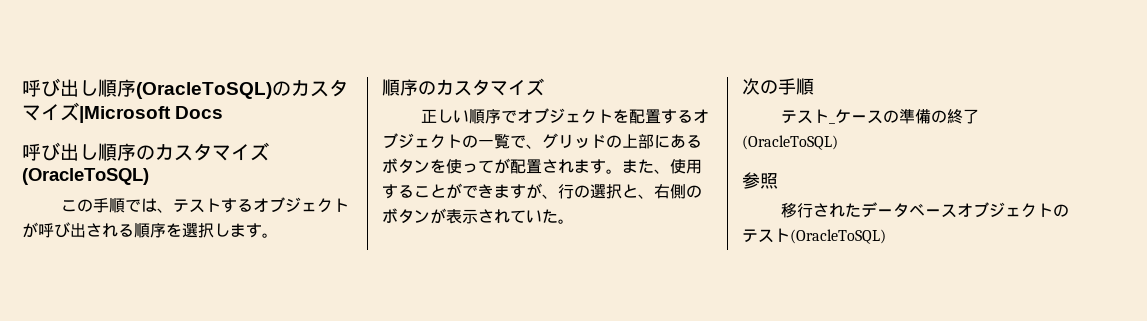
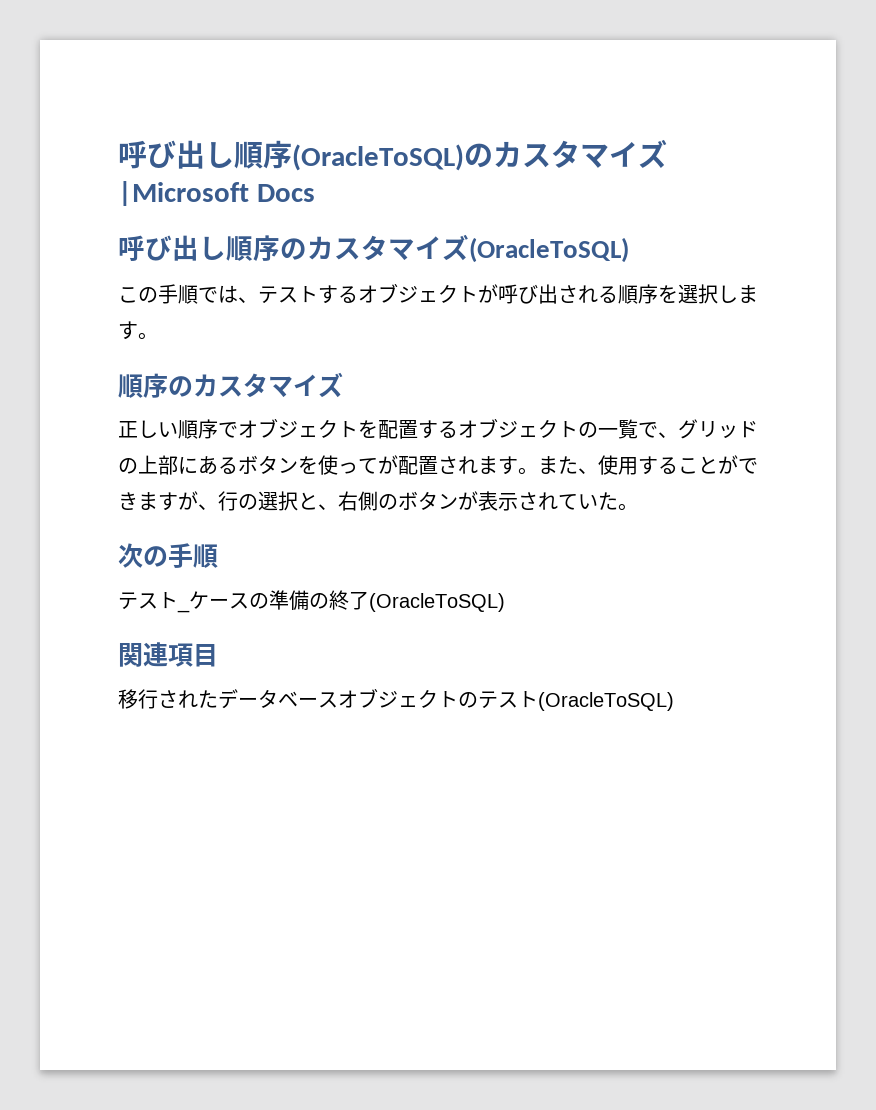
[742,172,778,189] 参照 -> [118,642,218,667] 関連項目

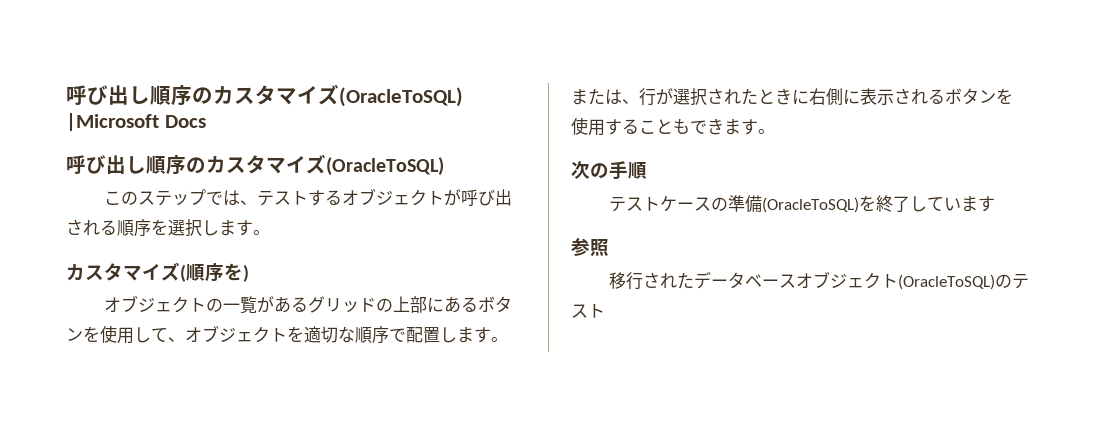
[118,139,667,171] 呼び出し順序(OracleToSQL)のカスタマイズ -> [66,84,463,107] 呼び出し順序のカスタマイズ(OracleToSQL)
[158,284,198,304] 手順 -> [137,189,206,206] ステップ
[118,372,343,398] [118,418,458,439] 順序のカスタマイズ // 正しい順序でオブジェクトを配置する -> [66,262,249,282] カスタマイズ(順序を) //
[638,422,678,438] で、 -> [256,296,308,313] がある
[338,455,598,475] ってが配置されます。また、 -> [117,325,508,344] [571,88,1013,106] 用して、オブジェクトを適切な順序で配置します。または、行が選択されたときに右側に表示されるボタンを
[718,455,738,474] が -> [673,118,690,134] も
[178,491,618,511] が、行の選択と、右側のボタンが表示されていた -> (758, 127) none
[177,608,190,613] _ -> (660, 204) none
[309,590,505,612] [118,642,218,667] の終了(OracleToSQL) // 関連項目 -> [761,195,995,213] [571,238,609,257] (OracleToSQL)を終了しています // 参照
(458, 699) none -> [897,274,995,290] (OracleToSQL)
[538,692,674,711] (OracleToSQL) -> (605, 311) none

